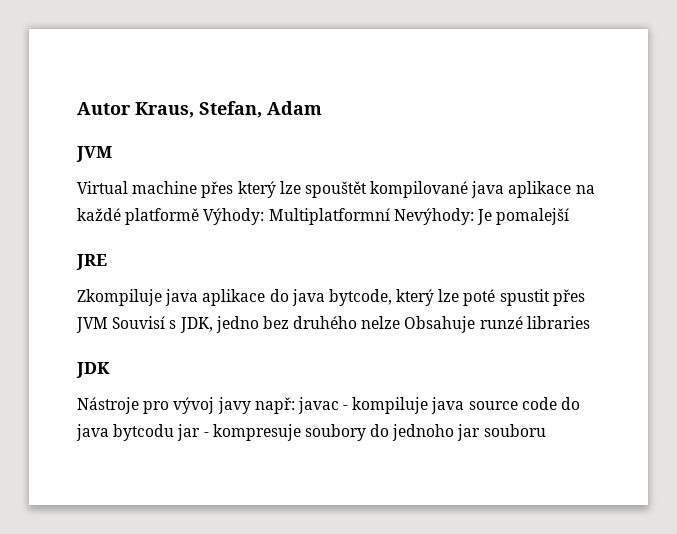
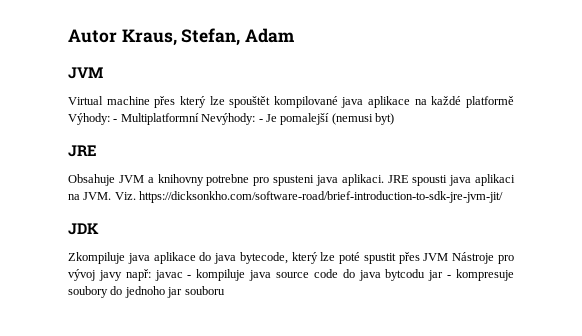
(265, 216) none -> [113,119,118,122] -
(474, 216) none -> [258,119,263,122] -
[76,254,107,270] // JRE -> [331,113,394,125] [68,145,97,157] [68,174,515,186] [68,191,504,203] [68,223,99,235] (nemusi byt) // JRE // Obsahuje JVM a knihovny potrebne pro spusteni java aplikaci. JRE spousti java aplikaci na JVM. Viz. https://dicksonkho.com/software-road/brief-introduction-to-sdk-jre-jvm-jit/ // JDK
[328,289,392,306] bytcode, -> [239,252,288,264] bytecode,
[112,316,590,333] [76,362,110,378] Souvisí s JDK, jedno bez druhého nelze Obsahuje runzé libraries // JDK // -> (449, 257) none

